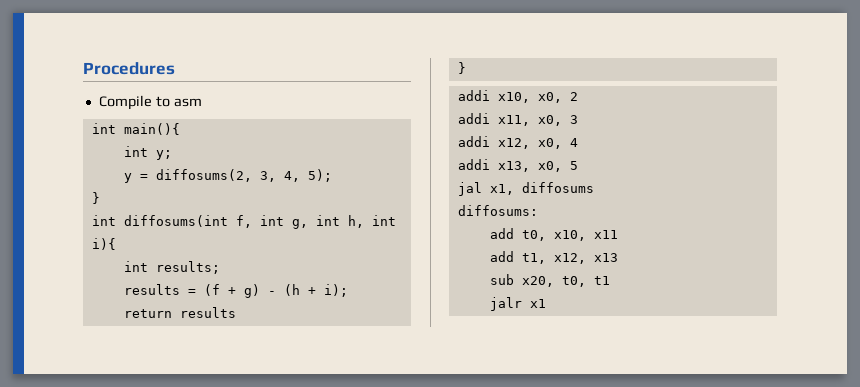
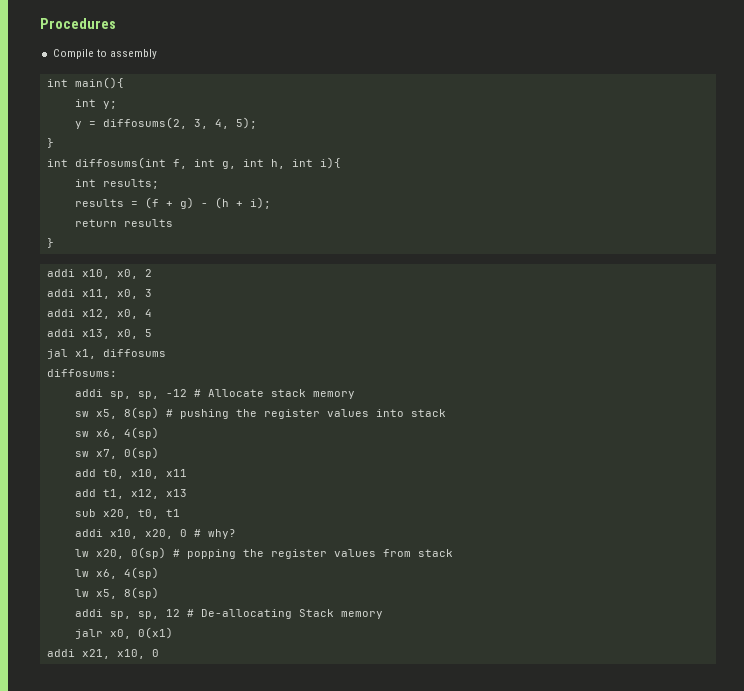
[173,98,202,107] asm -> [109,49,157,59] assembly
(538, 210) none -> [74,389,355,399] [74,407,446,419] [74,427,159,439] [74,447,159,459] // addi sp, sp, -12 # Allocate stack memory // sw x5, 8(sp) # pushing the register values into stack // sw x6, 4(sp) // sw x7, 0(sp)
[489,297,546,311] jalr x1 -> [74,529,236,539] [74,547,453,559] [74,567,159,579] [74,587,159,599] [74,609,383,619] [74,627,173,639] [46,649,159,659] addi x10, x20, 0 # why? // lw x20, 0(sp) # popping the register values from stack // lw x6, 4(sp) // lw x5, 8(sp) // addi sp, sp, 12 # De-allocating Stack memory // jalr x0, 0(x1) // addi x21, x10, 0

